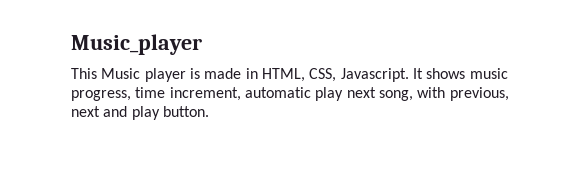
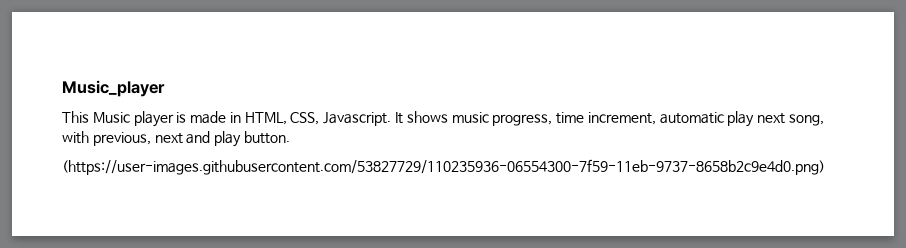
(209, 111) none -> [62,159,825,175] // (https://user-images.githubusercontent.com/53827729/110235936-06554300-7f59-11eb-9737-8658b2c9e4d0.png)

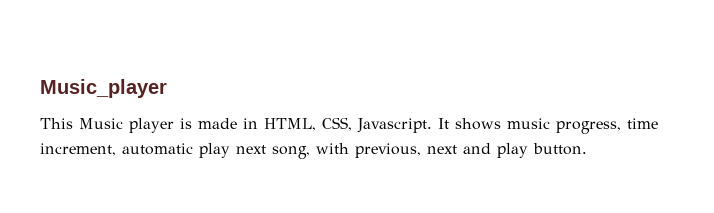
[62,159,825,175] // (https://user-images.githubusercontent.com/53827729/110235936-06554300-7f59-11eb-9737-8658b2c9e4d0.png) -> (587, 149) none

